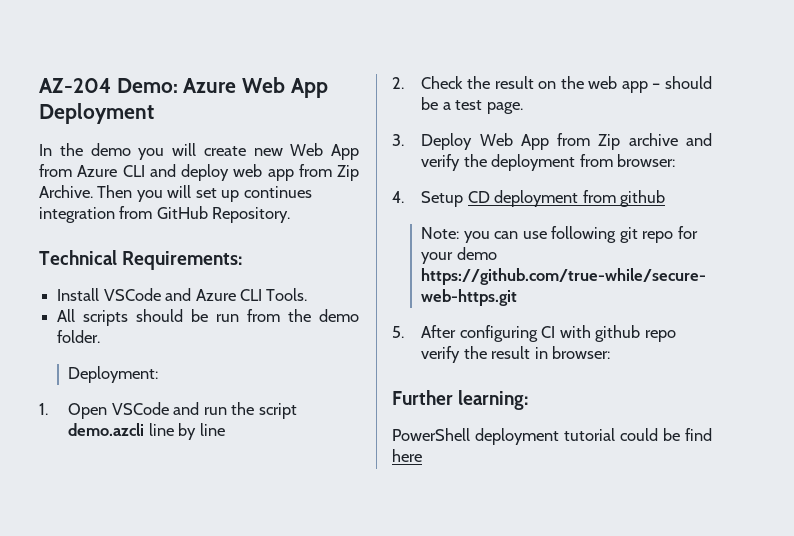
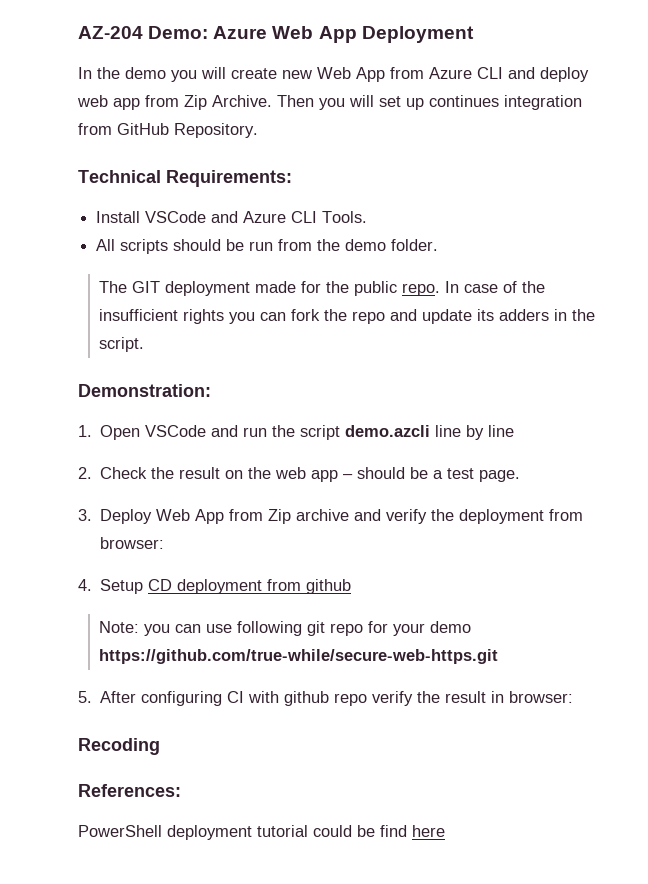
[68,366,159,383] Deployment: -> [99,281,546,296] [99,309,596,324] [99,337,145,352] [78,384,211,397] The GIT deployment made for the public repo. In case of the insufficient rights you can fork the repo and update its adders in the script. // Demonstration:
[392,390,529,410] Further learning: -> [78,738,160,755] [78,784,181,797] Recoding // References:

